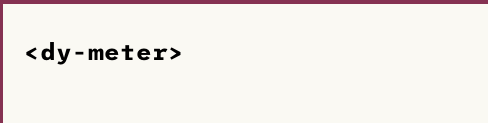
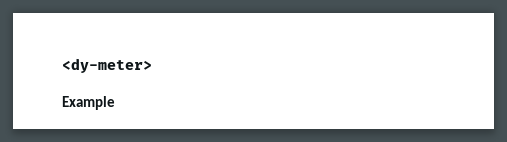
(184, 53) none -> [62,96,115,110] // Example

